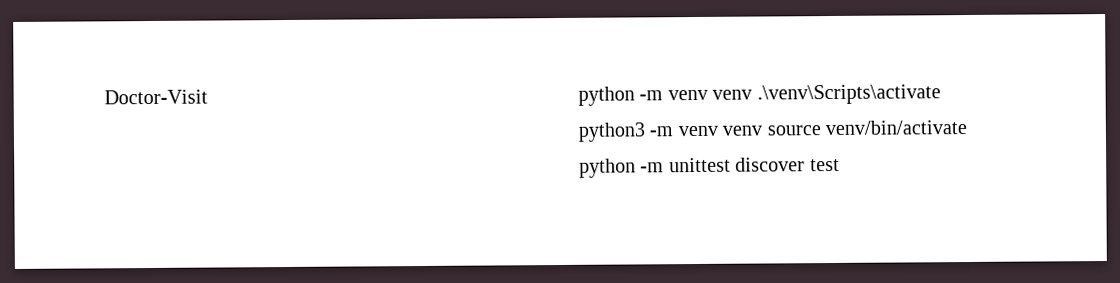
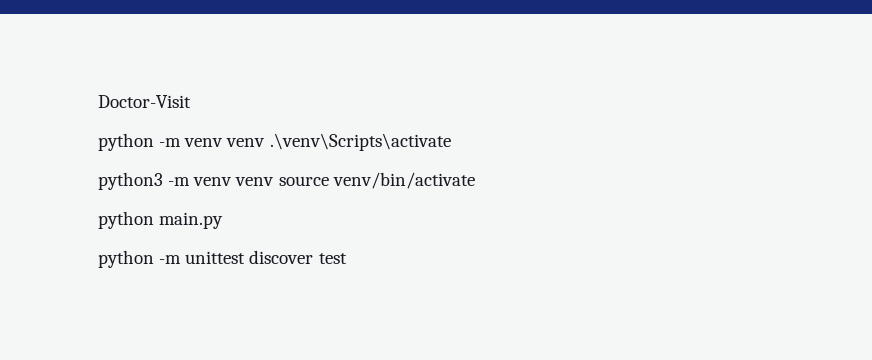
(967, 128) none -> [98,211,224,229] // python main.py

